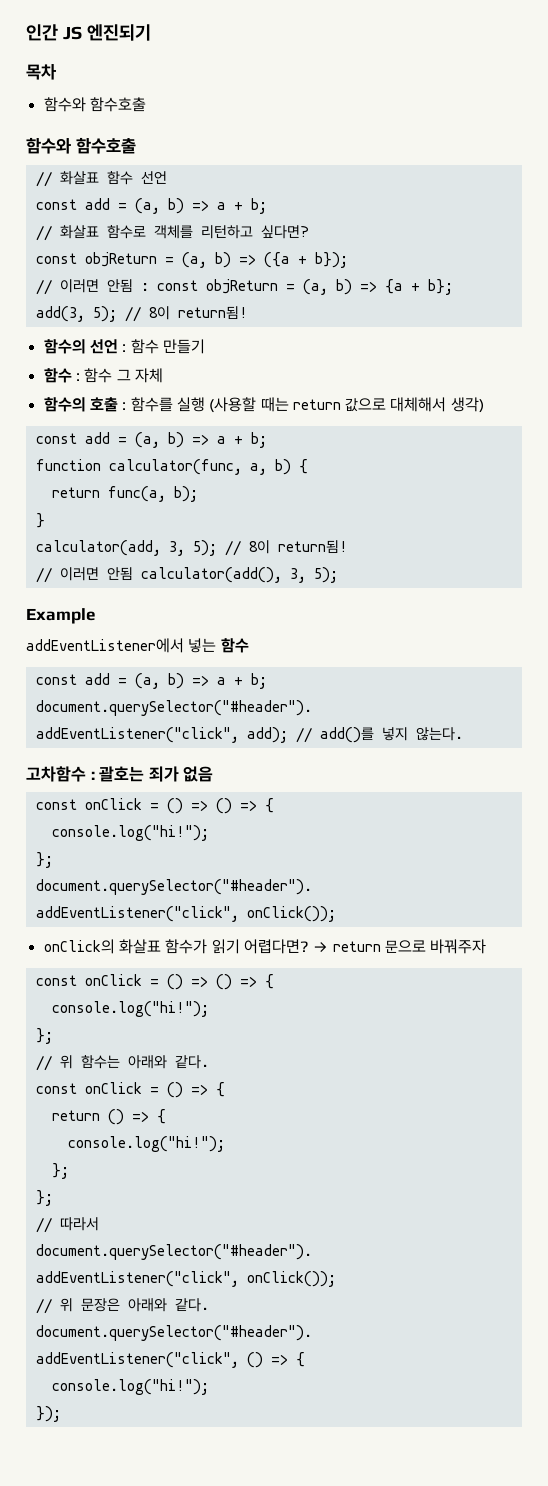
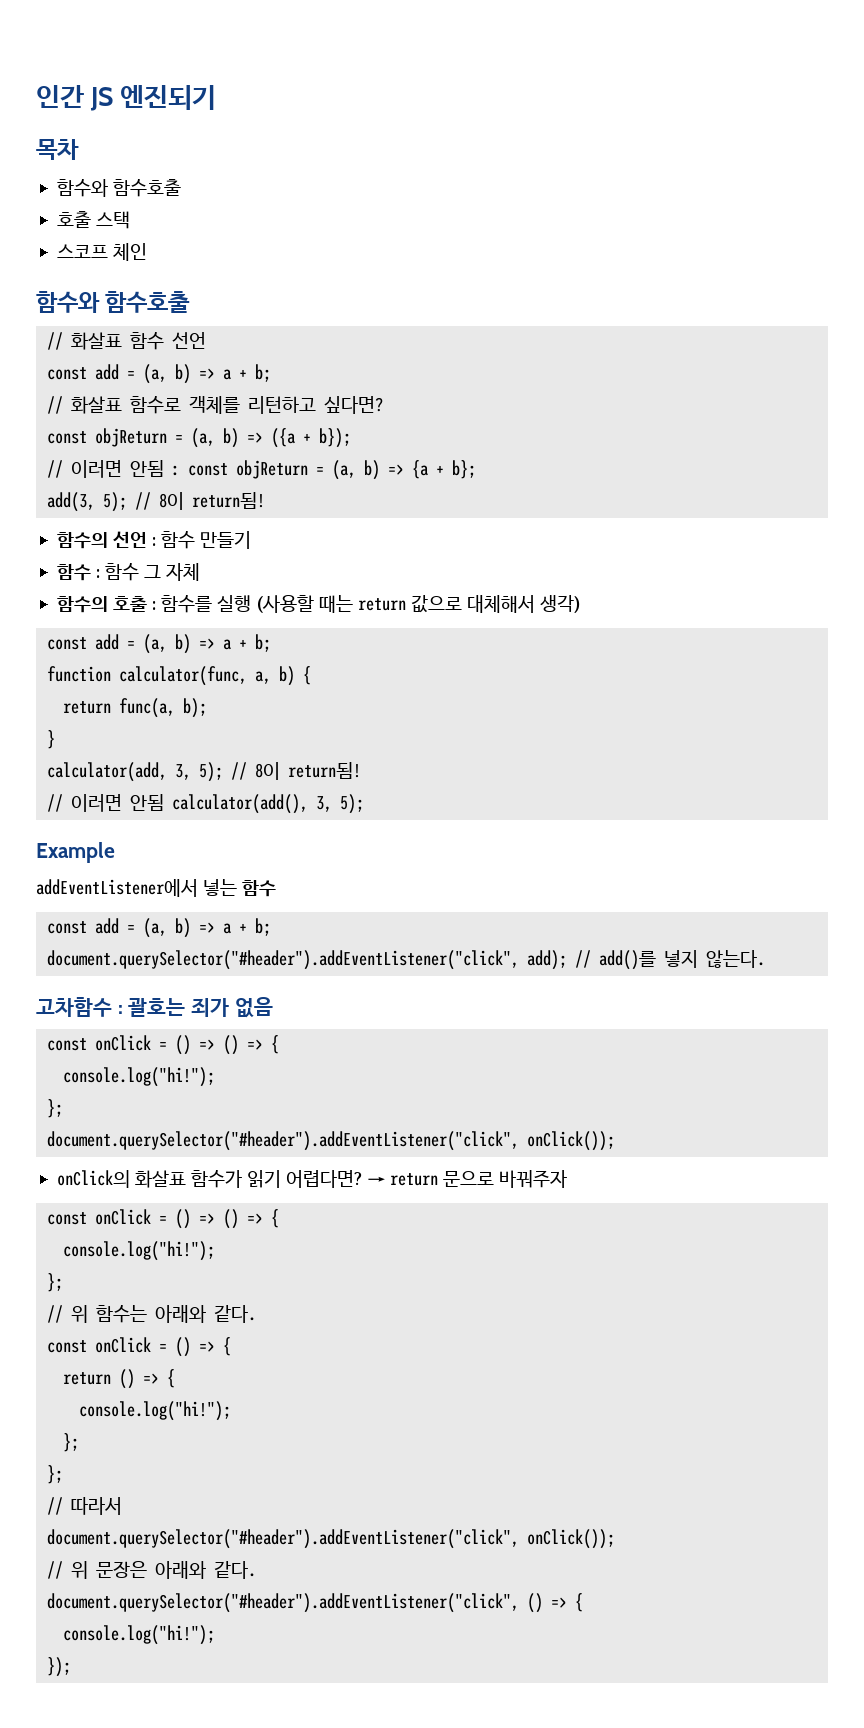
(146, 104) none -> [56,211,131,229] [56,243,148,261] // 호출 스택 // 스코프 체인

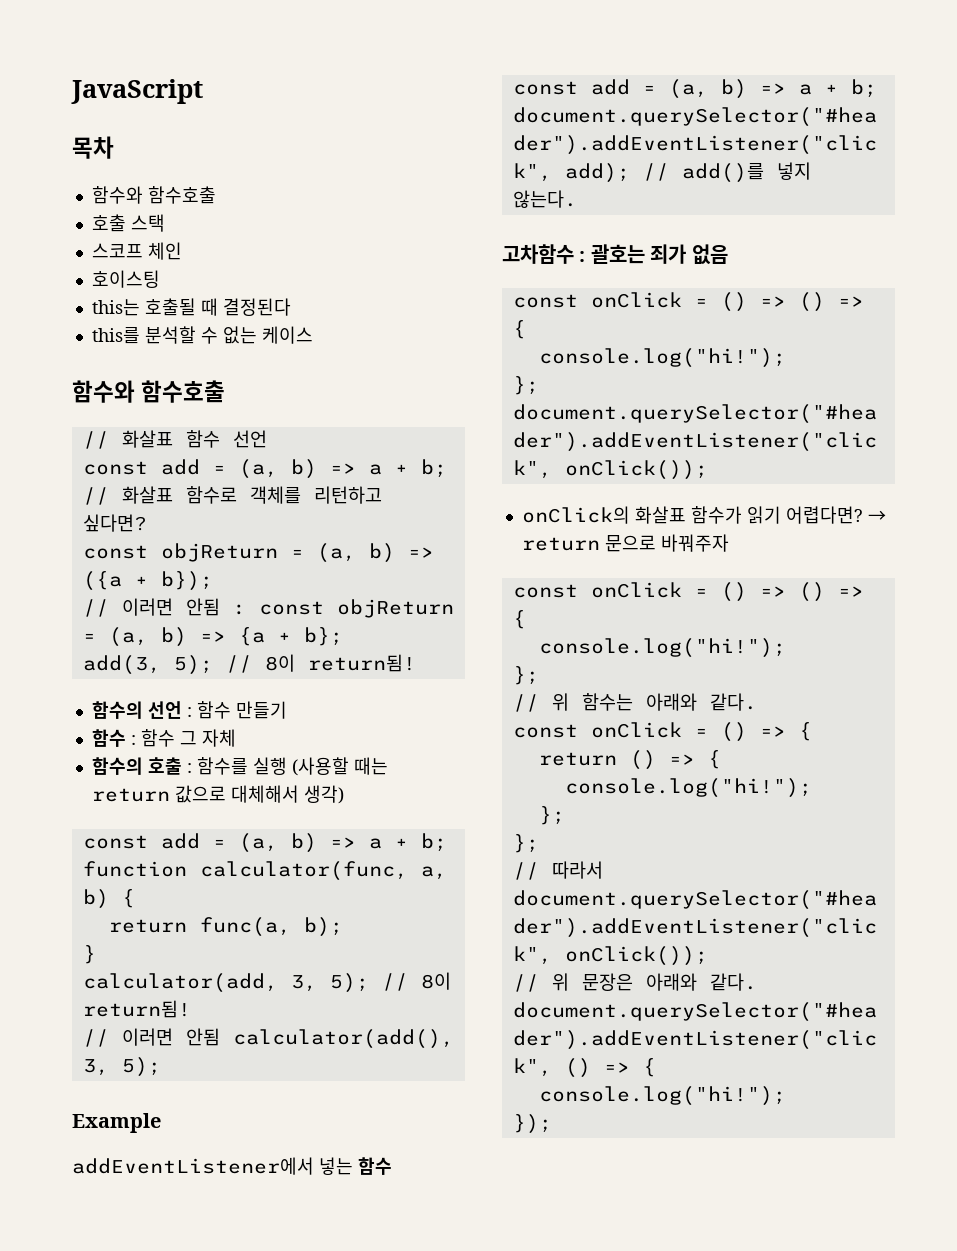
[36,85,217,111] 인간 JS 엔진되기 -> [71,79,203,104] JavaScript
(148, 252) none -> [91,270,160,288] [91,298,291,316] [91,326,313,344] // 호이스팅 // this는 호출될 때 결정된다 // this를 분석할 수 없는 케이스

